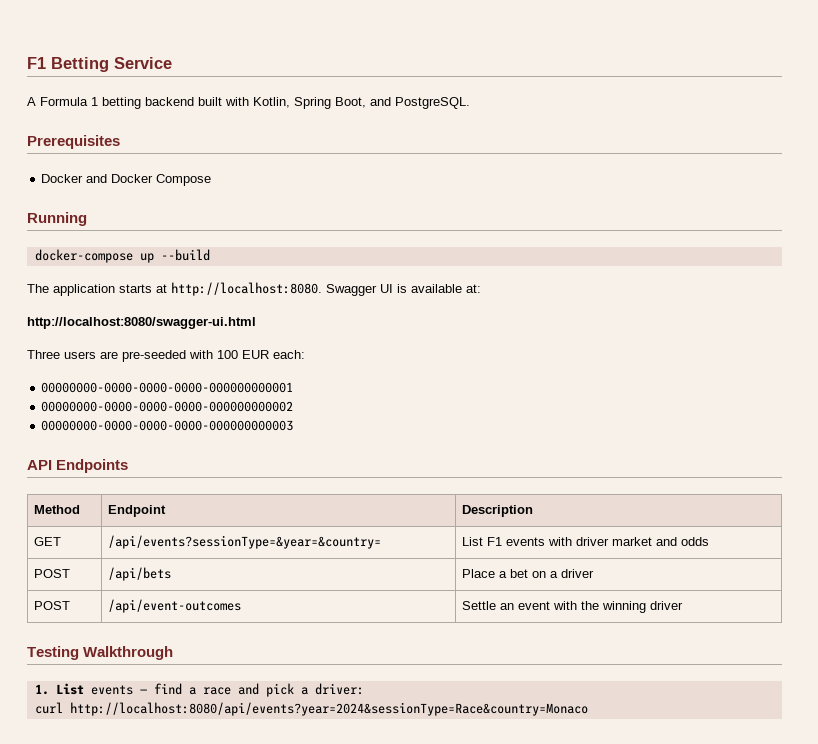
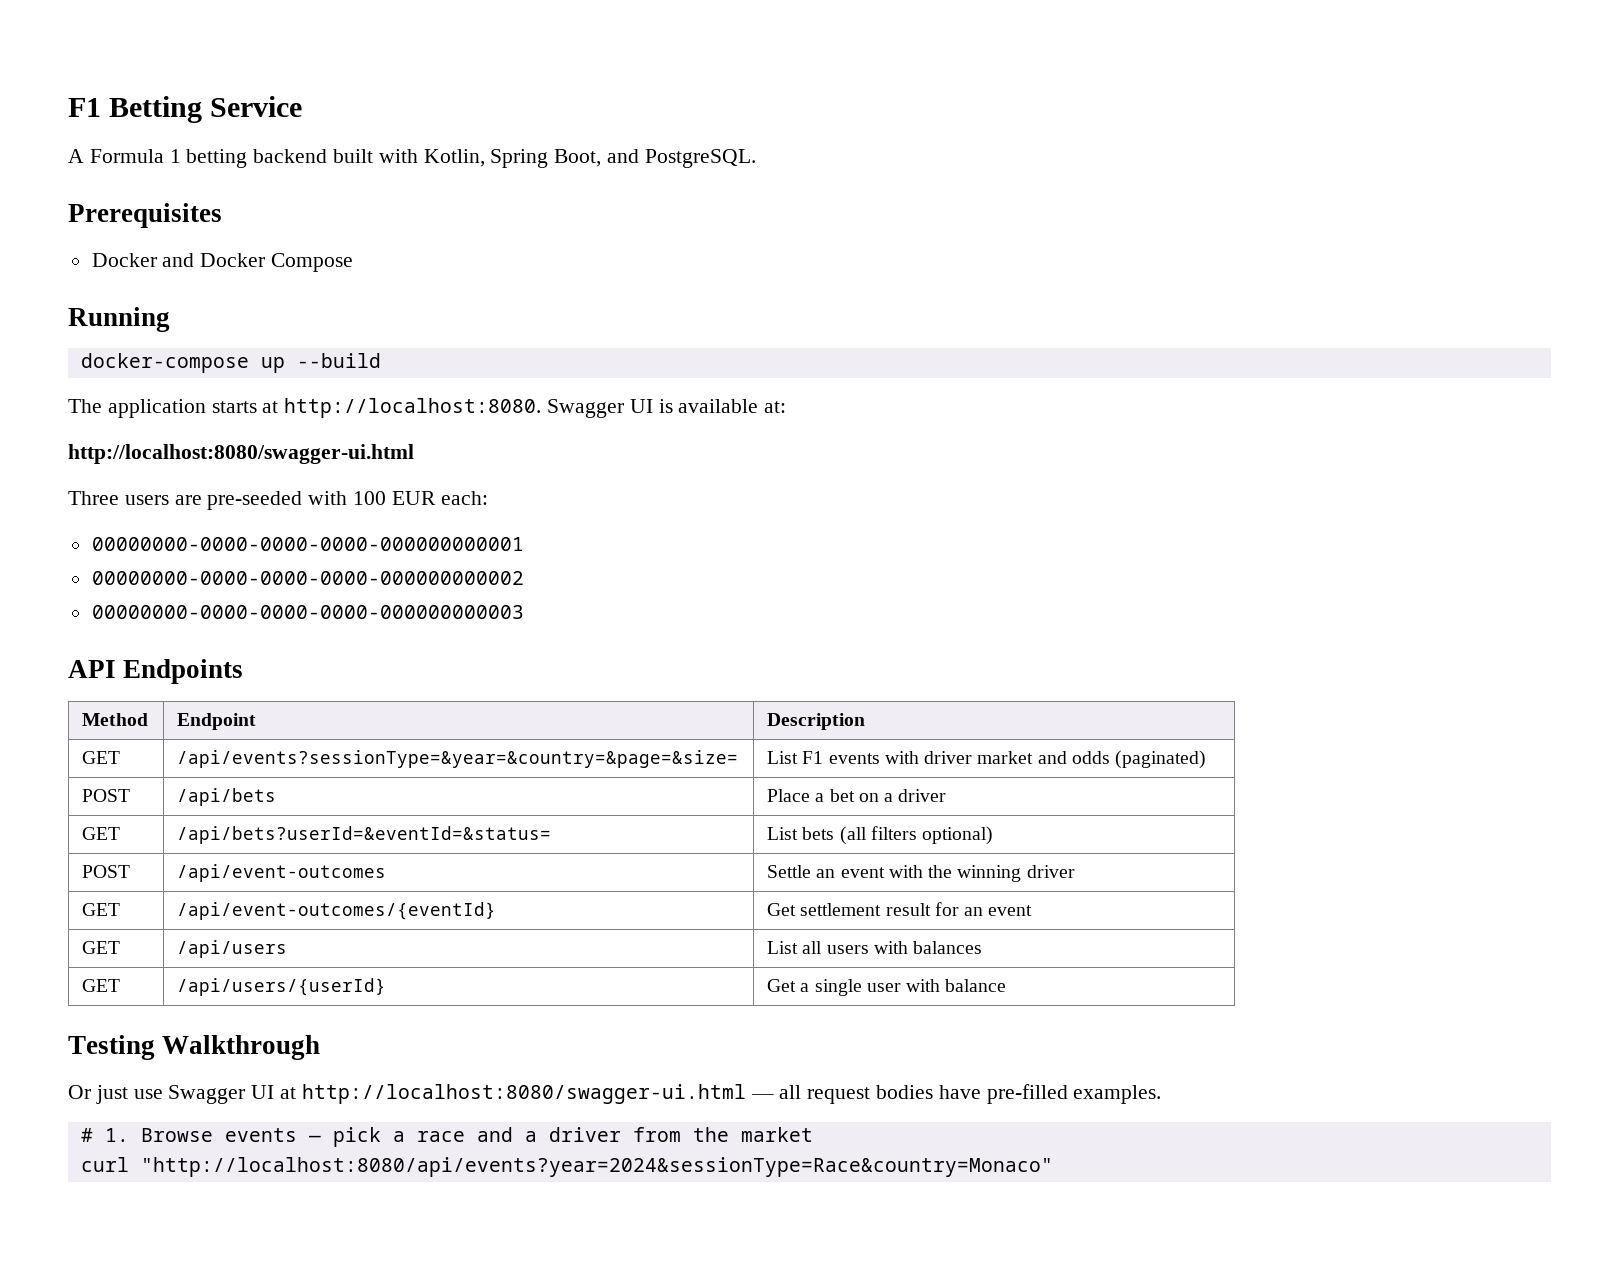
[108,535,382,549] /api/events?sessionType=&year=&country= -> [177,750,739,768] /api/events?sessionType=&year=&country=&page=&size=
(710, 541) none -> [1115,750,1207,769] (paginated)
(595, 573) none -> [82,827,121,840] [177,826,552,844] [767,826,994,845] // GET | /api/bets?userId=&eventId=&status= | List bets (all filters optional)
[27,646,174,660] [34,683,84,695] // Testing Walkthrough // 1. List -> [82,903,121,916] [177,902,497,920] [767,902,1033,916] [82,941,121,954] [177,940,288,958] [767,941,983,954] [82,979,121,992] [177,978,387,996] [767,979,1007,996] [68,1035,321,1060] [68,1084,1162,1104] [80,1128,213,1142] // GET | /api/event-outcomes/{eventId} | Get settlement result for an event // GET | /api/users | List all users with balances // GET | /api/users/{userId} | Get a single user with balance // Testing Walkthrough // Or just use Swagger UI at http://localhost:8080/swagger-ui.html — all request bodies have pre-filled examples. // # 1. Browse
[153,683,182,695] find -> [332,1127,381,1147] pick
[265,683,364,697] pick a driver: -> [524,1127,813,1142] a driver from the market
[69,702,588,716] http://localhost:8080/api/events?year=2024&sessionType=Race&country=Monaco -> [140,1157,1053,1177] "http://localhost:8080/api/events?year=2024&sessionType=Race&country=Monaco"

